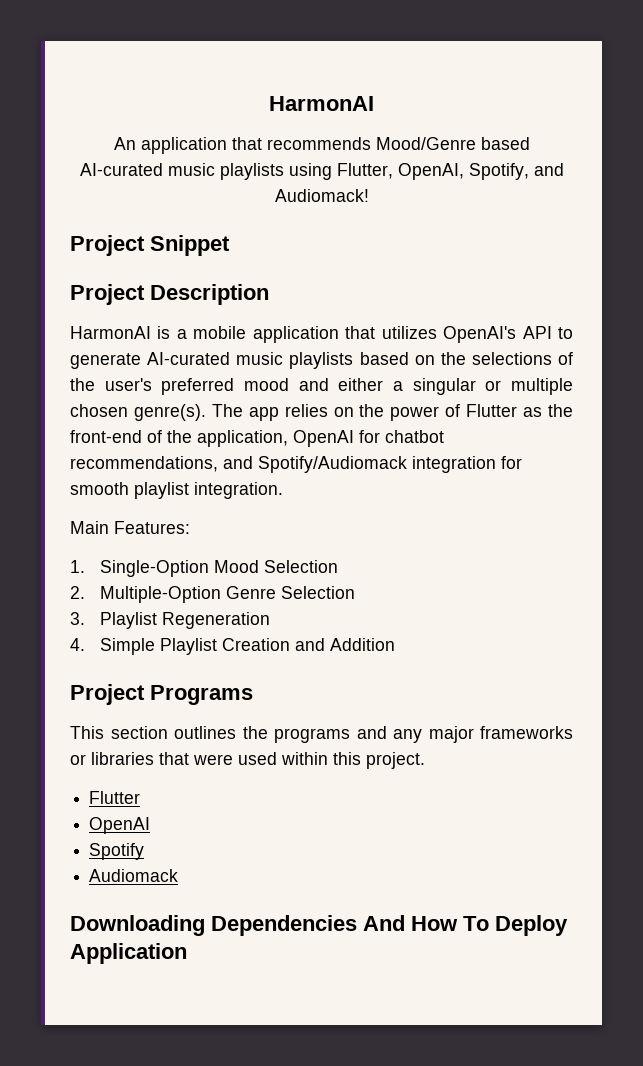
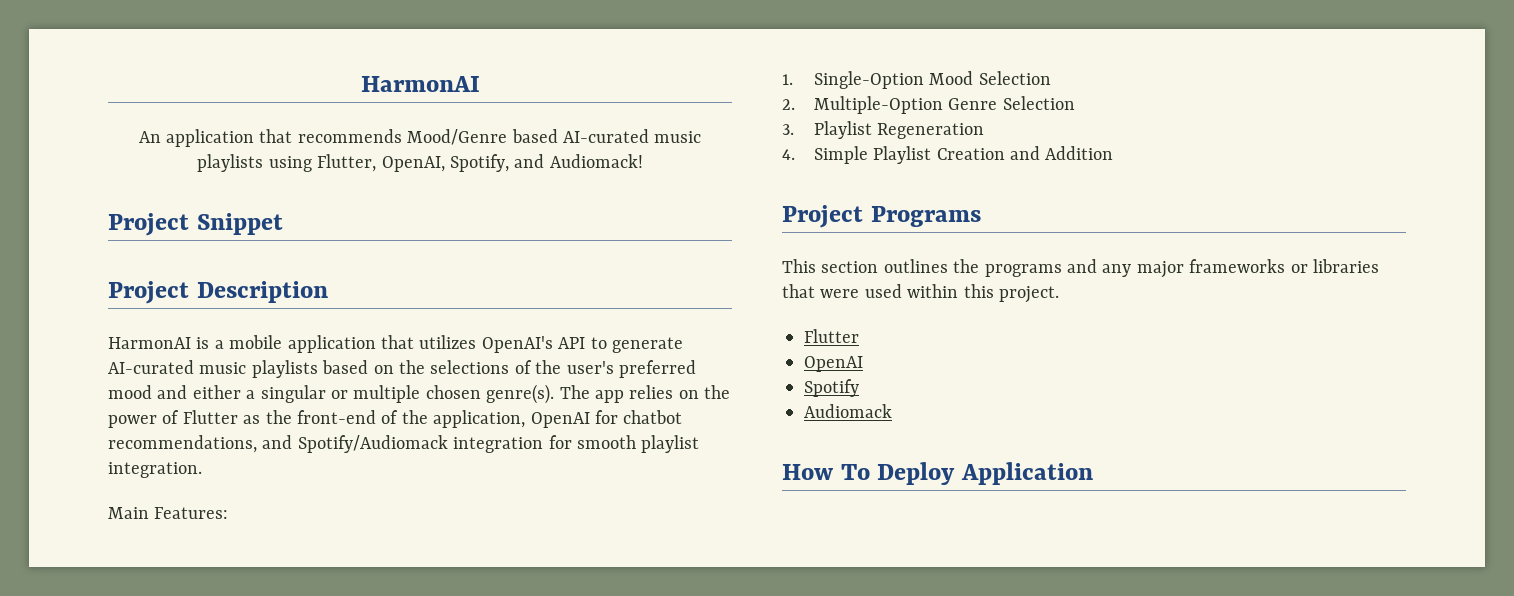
[70,915,405,936] Downloading Dependencies And -> (892, 411) none

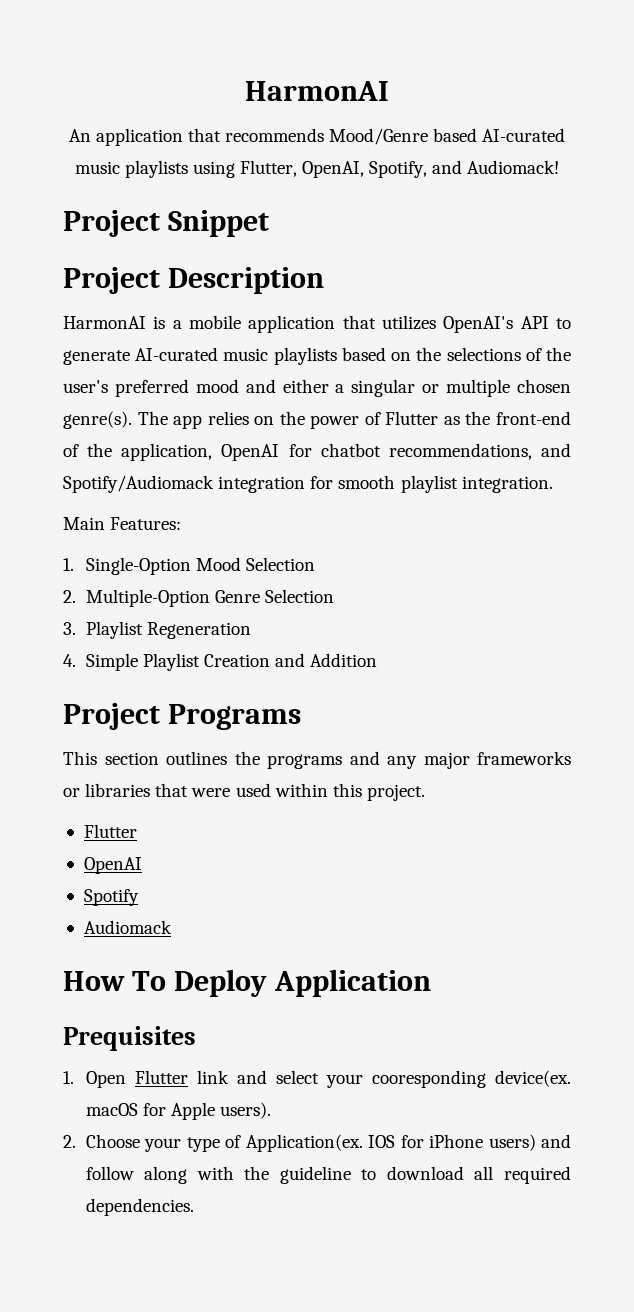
(1093, 473) none -> [63,1026,196,1051] [63,1070,571,1088] [85,1102,271,1120] [63,1134,572,1152] [85,1166,571,1184] [85,1198,194,1216] // Prequisites // 1. Open Flutter link and select your cooresponding device(ex. macOS for Apple users). // 2. Choose your type of Application(ex. IOS for iPhone users) and follow along with the guideline to download all required dependencies.

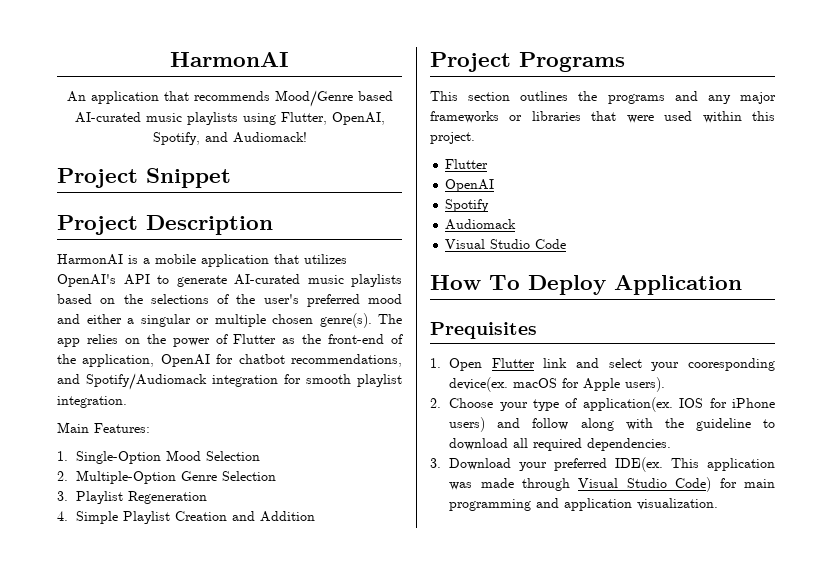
(172, 927) none -> [445,239,567,249] // Visual Studio Code
[245,1134,363,1152] Application(ex. -> [582,397,673,412] application(ex.
(194, 1207) none -> [430,457,775,472] [449,477,775,492] [449,498,719,511] // 3. Download your preferred IDE(ex. This application was made through Visual Studio Code) for main programming and application visualization.

